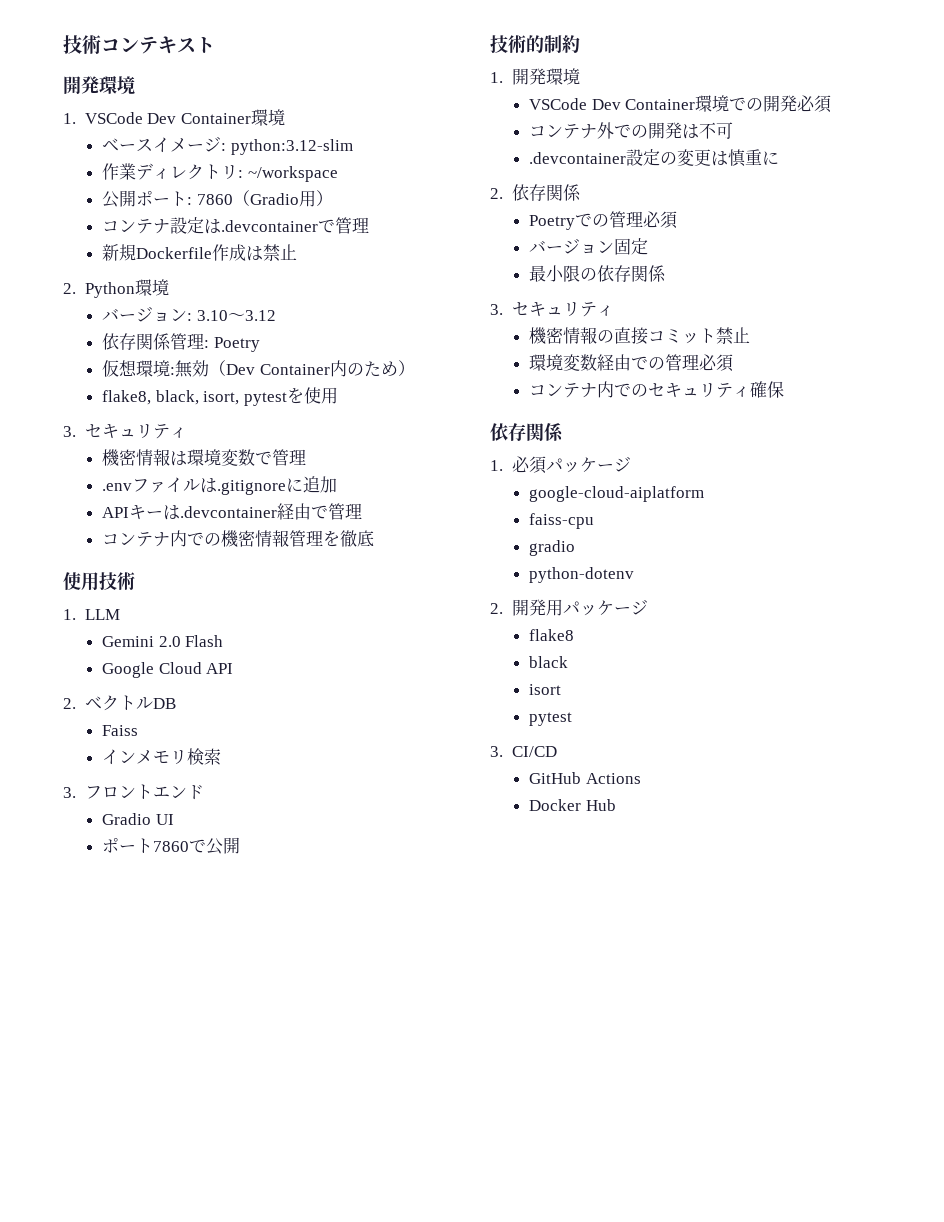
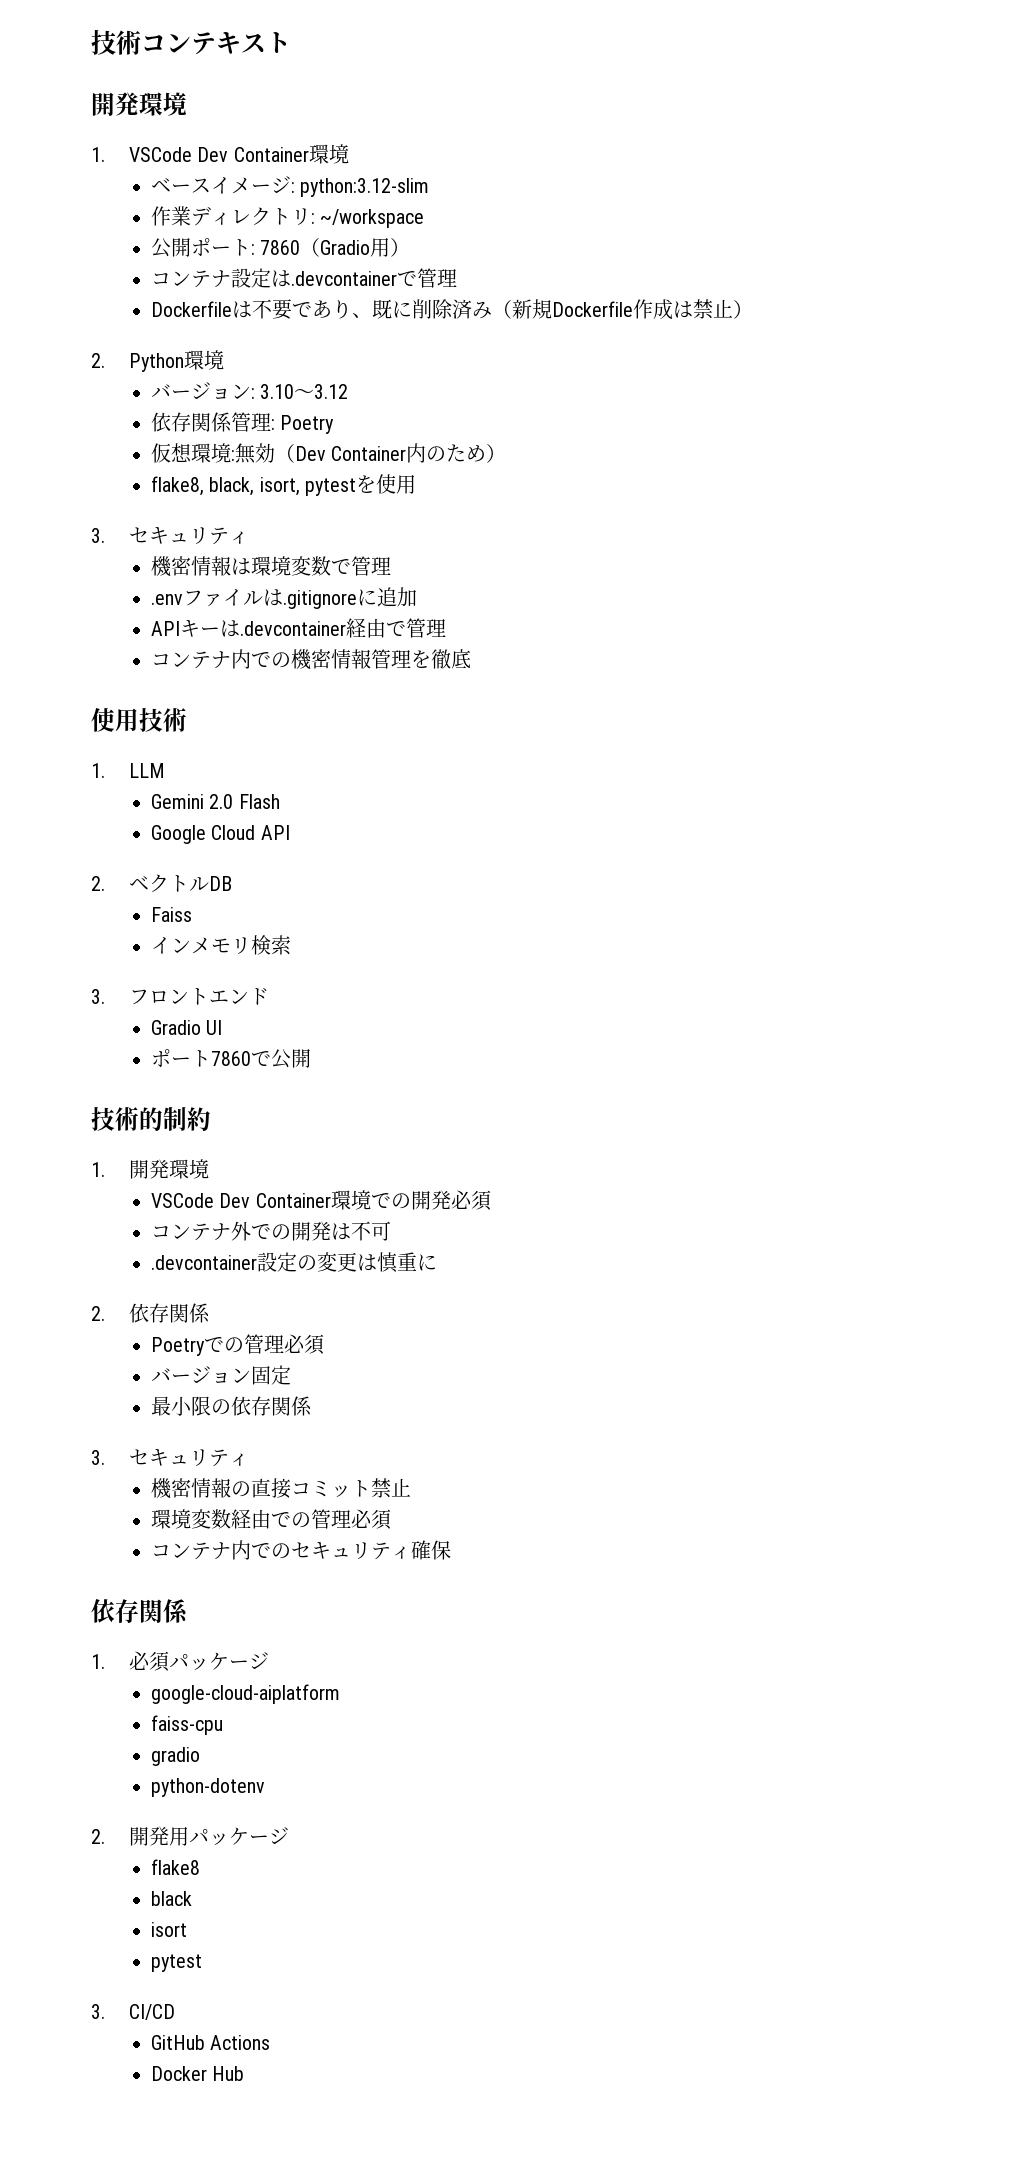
(370, 225) none -> [151,299,513,320] Dockerfileは不要であり、既に削除済み（
(298, 252) none -> [733,300,754,319] ）

